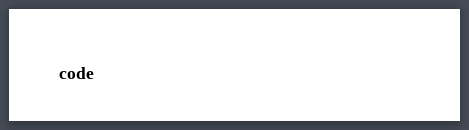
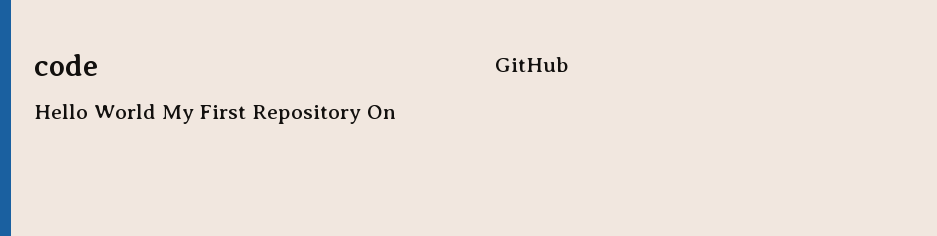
(94, 73) none -> [34,104,397,124] [495,57,568,72] // Hello World My First Repository On GitHub

